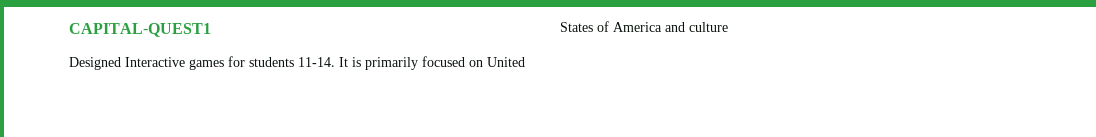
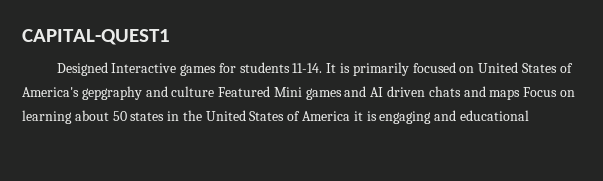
[613,22,728,32] America and culture -> [22,86,575,100] [22,110,529,124] America's gepgraphy and culture Featured Mini games and AI driven chats and maps Focus on learning about 50 states in the United States of America it is engaging and educational

